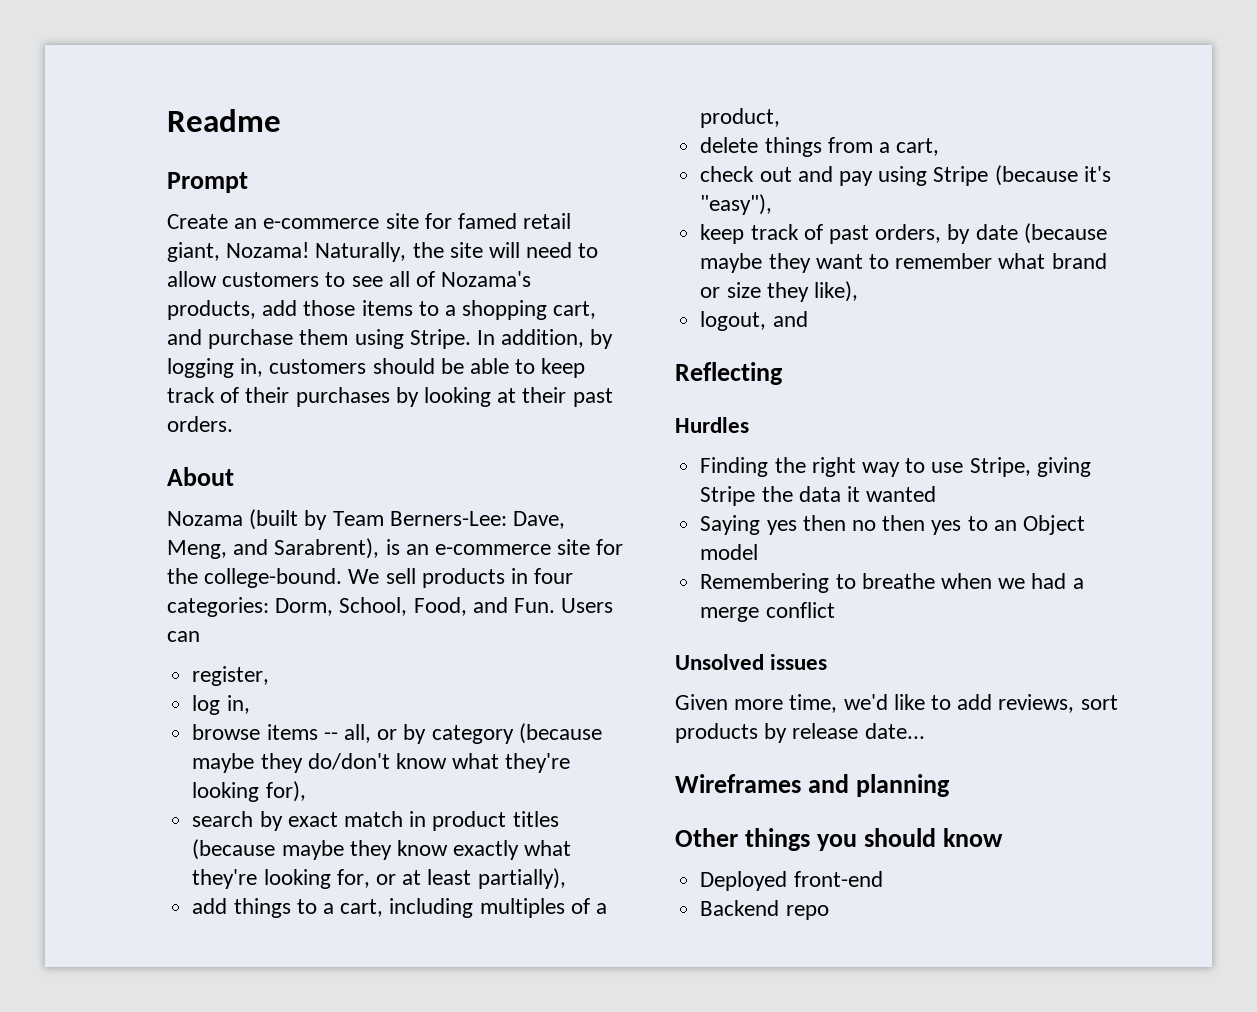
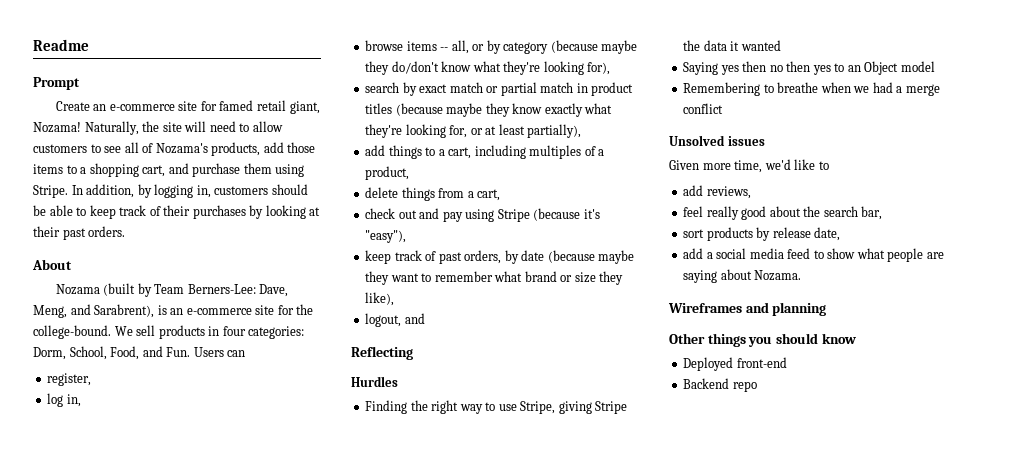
(403, 819) none -> [486,82,574,96] or partial match
(952, 702) none -> (829, 165) //
[1080,695,1118,710] [675,723,925,743] sort products by release date... -> [683,206,883,220] [683,227,841,241] [683,248,944,262] [683,269,802,283] // feel really good about the search bar, // sort products by release date, // add a social media feed to show what people are saying about Nozama.

